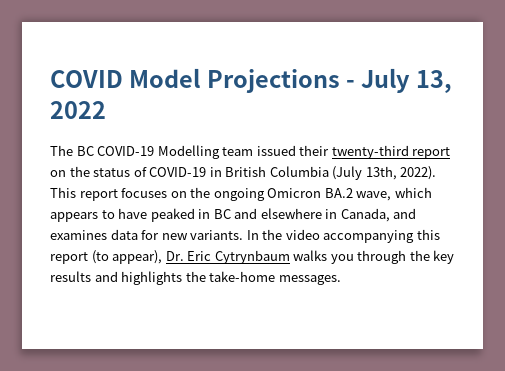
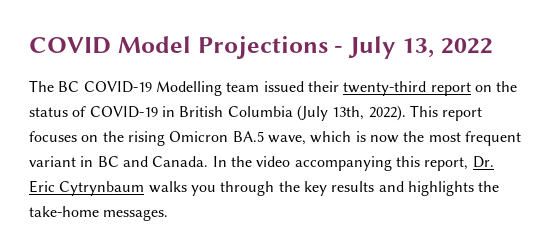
[213,187,432,201] [50,208,417,222] [50,229,244,240] ongoing Omicron BA.2 wave, which appears to have peaked in BC and elsewhere in Canada, and examines data for new variants. -> [127,131,521,146] [29,156,209,167] rising Omicron BA.5 wave, which is now the most frequent variant in BC and Canada.
[50,250,163,264] report (to appear), -> [424,157,469,171] report,

